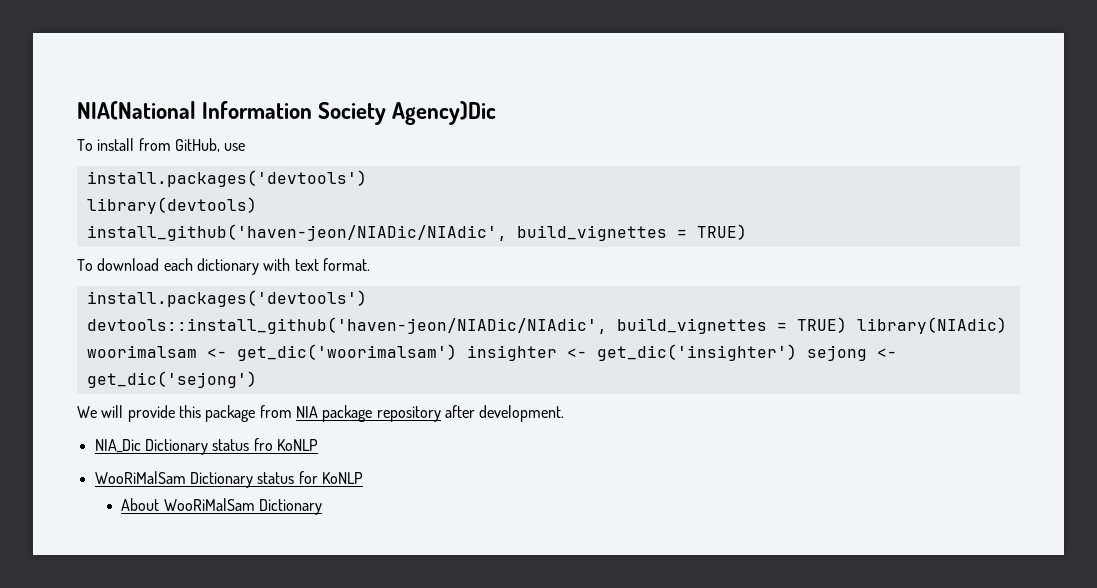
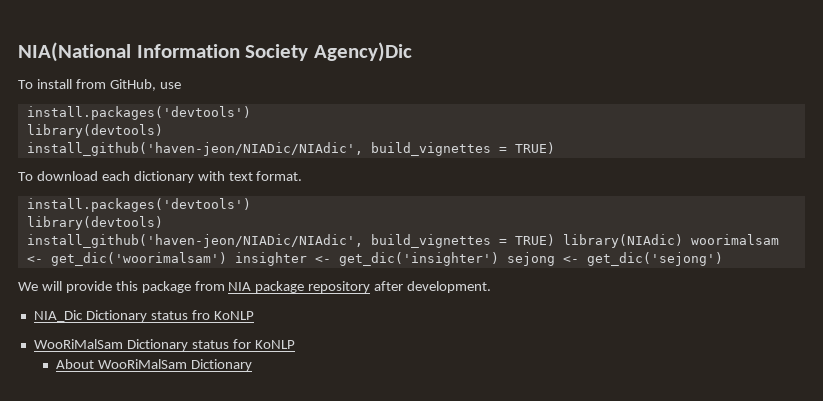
[86,317,607,334] devtools::install_github('haven-jeon/NIADic/NIAdic', -> [26,216,163,230] [26,234,363,248] library(devtools) // install_github('haven-jeon/NIADic/NIAdic',

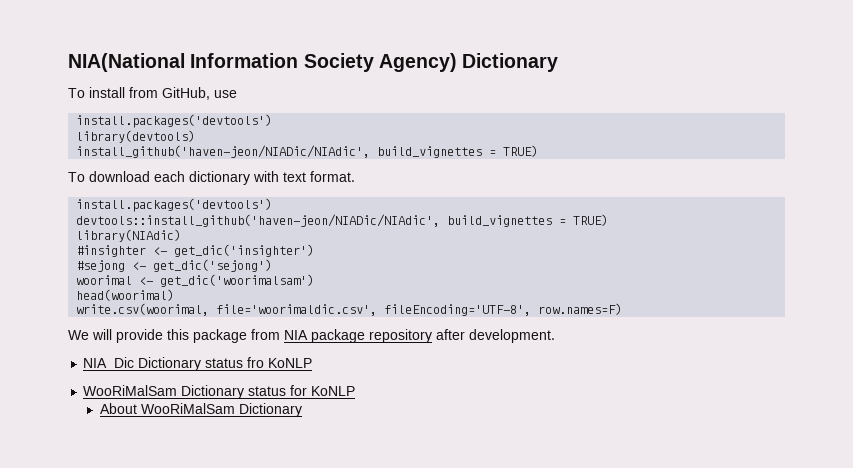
[313,42,412,62] Agency)Dic -> [378,53,559,72] Agency) Dictionary
[26,216,163,230] [26,234,555,248] library(devtools) // install_github('haven-jeon/NIADic/NIAdic', build_vignettes = TRUE) -> [76,214,609,227] devtools::install_github('haven-jeon/NIADic/NIAdic', build_vignettes = TRUE) //
[690,234,779,245] [26,252,723,266] woorimalsam <- get_dic('woorimalsam') insighter <- get_dic('insighter') sejong <- get_dic('sejong') -> [76,244,315,257] [76,259,273,272] [76,274,315,287] [76,289,175,301] [76,303,623,316] // #insighter <- get_dic('insighter') // #sejong <- get_dic('sejong') // woorimal <- get_dic('woorimalsam') // head(woorimal) // write.csv(woorimal, file='woorimaldic.csv', fileEncoding='UTF-8', row.names=F)

